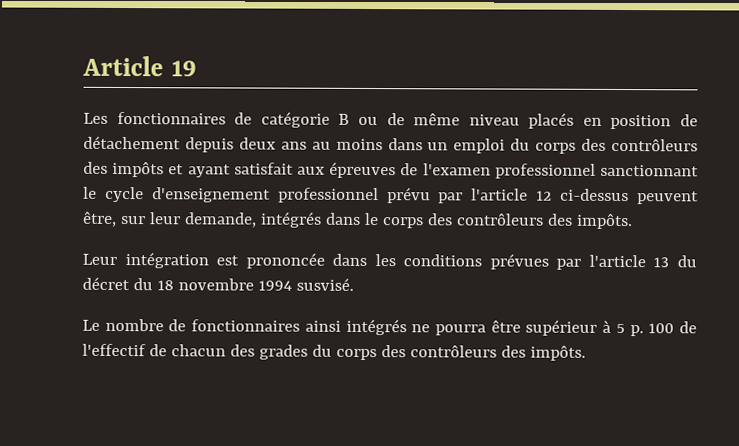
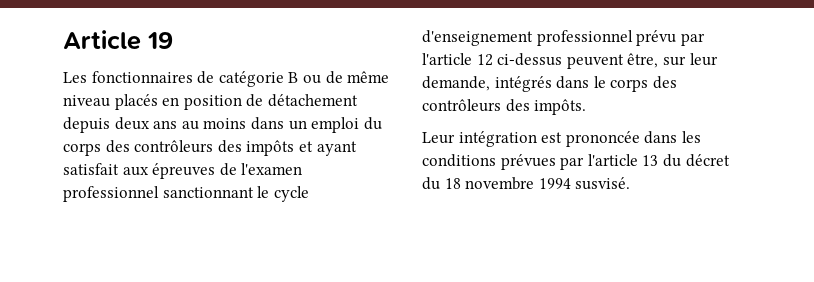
[82,318,697,337] [82,343,586,361] // Le nombre de fonctionnaires ainsi intégrés ne pourra être supérieur à 5 p. 100 de l'effectif de chacun des grades du corps des contrôleurs des impôts. -> (631, 183) none

